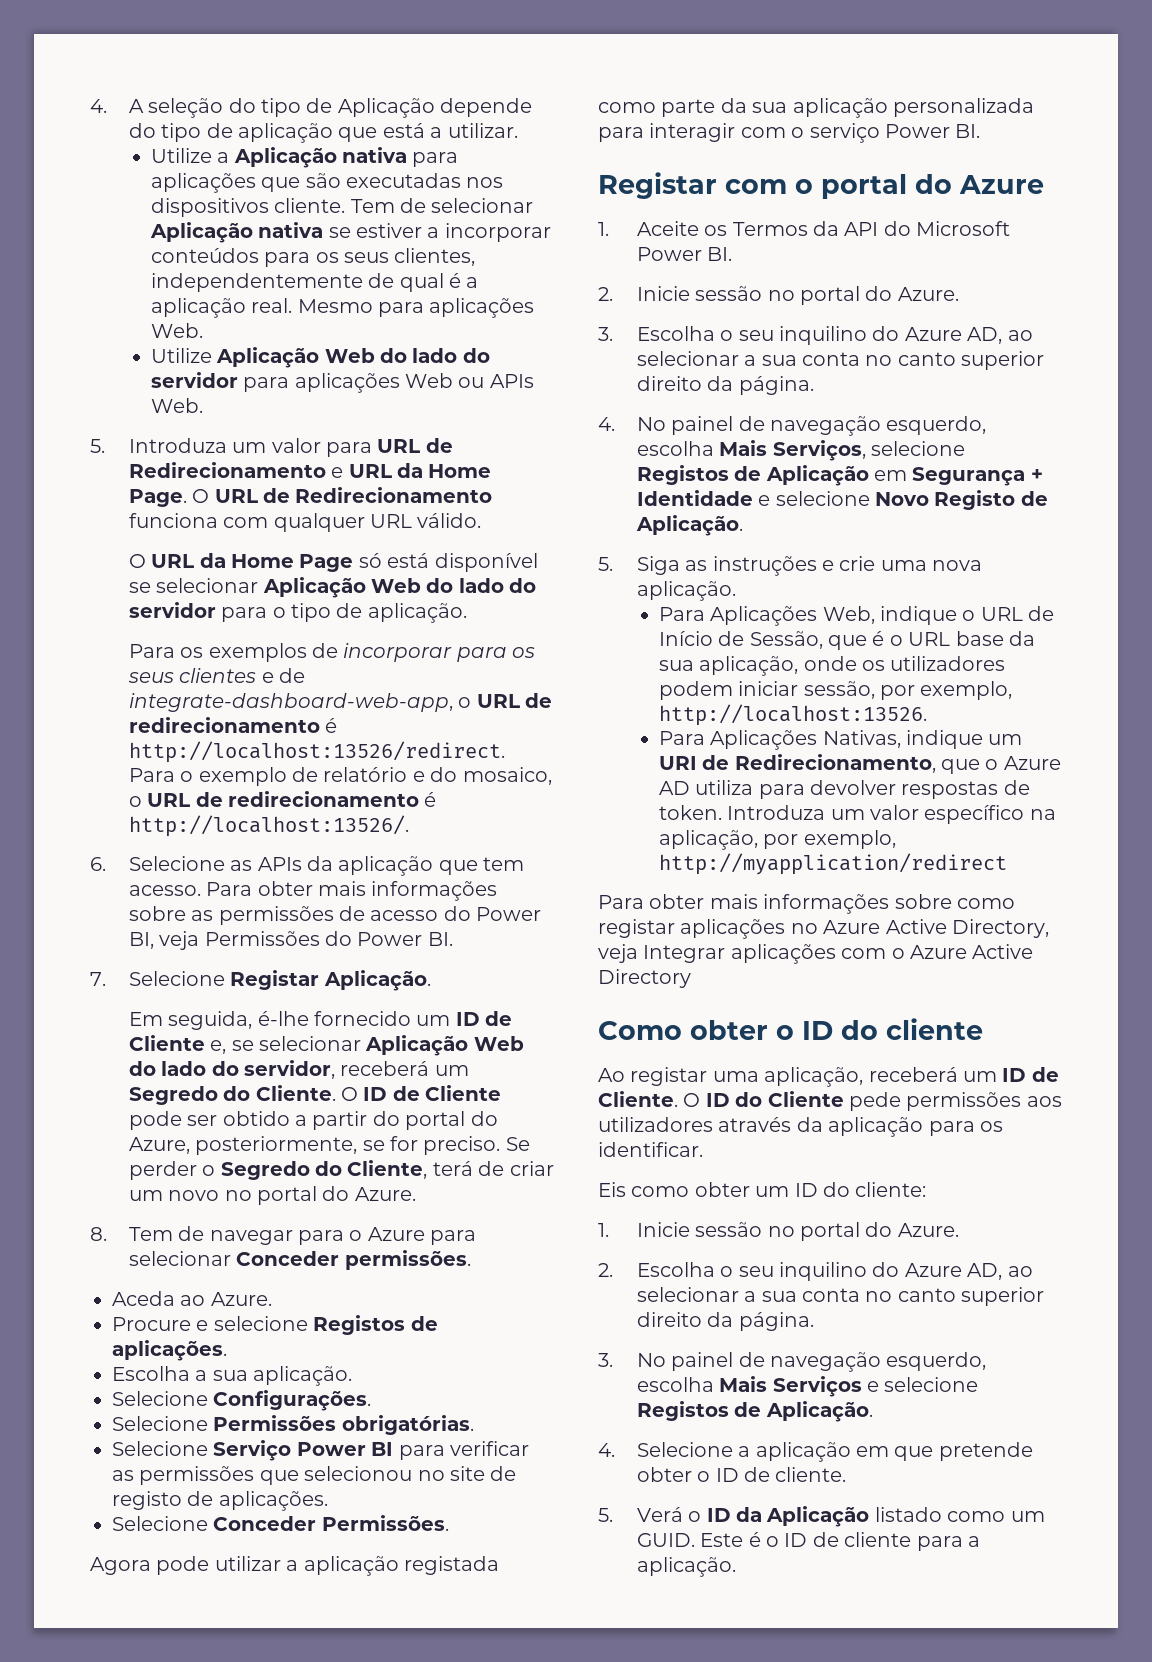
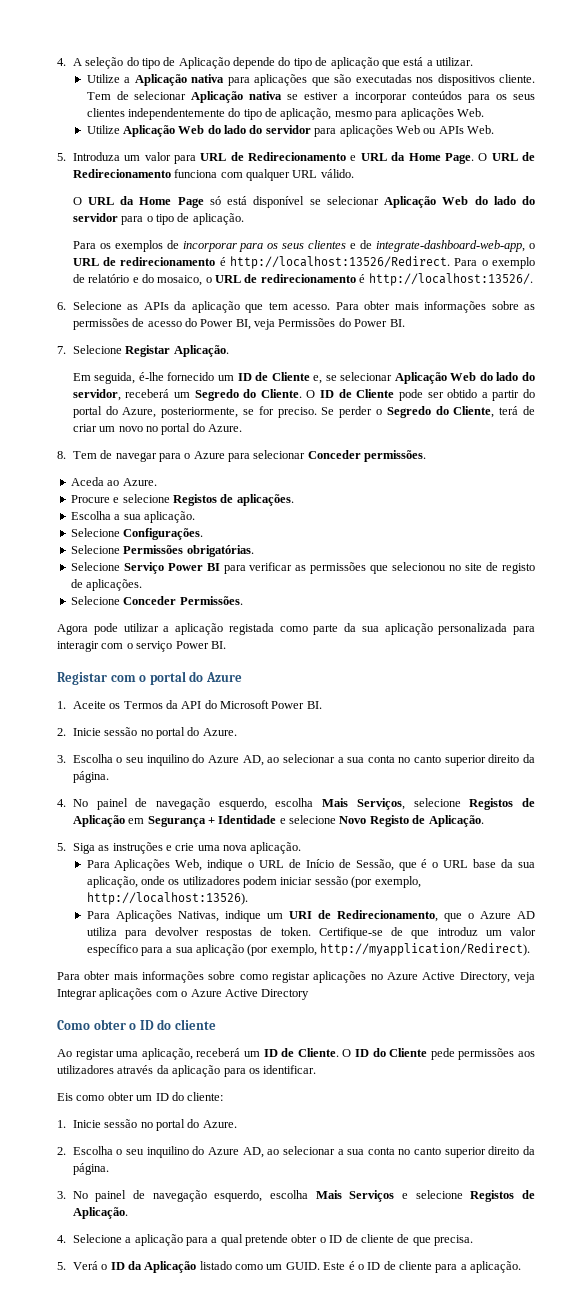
[394,248,476,266] [150,273,479,292] [150,298,373,318] clientes, independentemente de qual é a aplicação real. Mesmo -> [86,108,372,120] clientes independentemente do tipo de aplicação, mesmo
[128,741,505,763] http://localhost:13526/redirect. -> [230,256,451,269] http://localhost:13526/Redirect.
[803,681,1013,700] [658,704,927,726] sessão, por exemplo, http://localhost:13526. -> [314,876,421,888] [86,892,248,905] sessão (por exemplo, http://localhost:13526).
[727,805,1056,824] [658,830,896,850] [658,853,1007,875] Introduza um valor específico na aplicação, por exemplo, http://myapplication/redirect -> [318,927,536,939] [86,943,531,956] Certifique-se de que introduz um valor específico para a sua aplicação (por exemplo, http://myapplication/Redirect).
[855,1446,934,1461] em que -> [185,1234,243,1246] para a qual
[775,1467,847,1482] cliente. -> [360,1234,474,1246] cliente de que precisa.

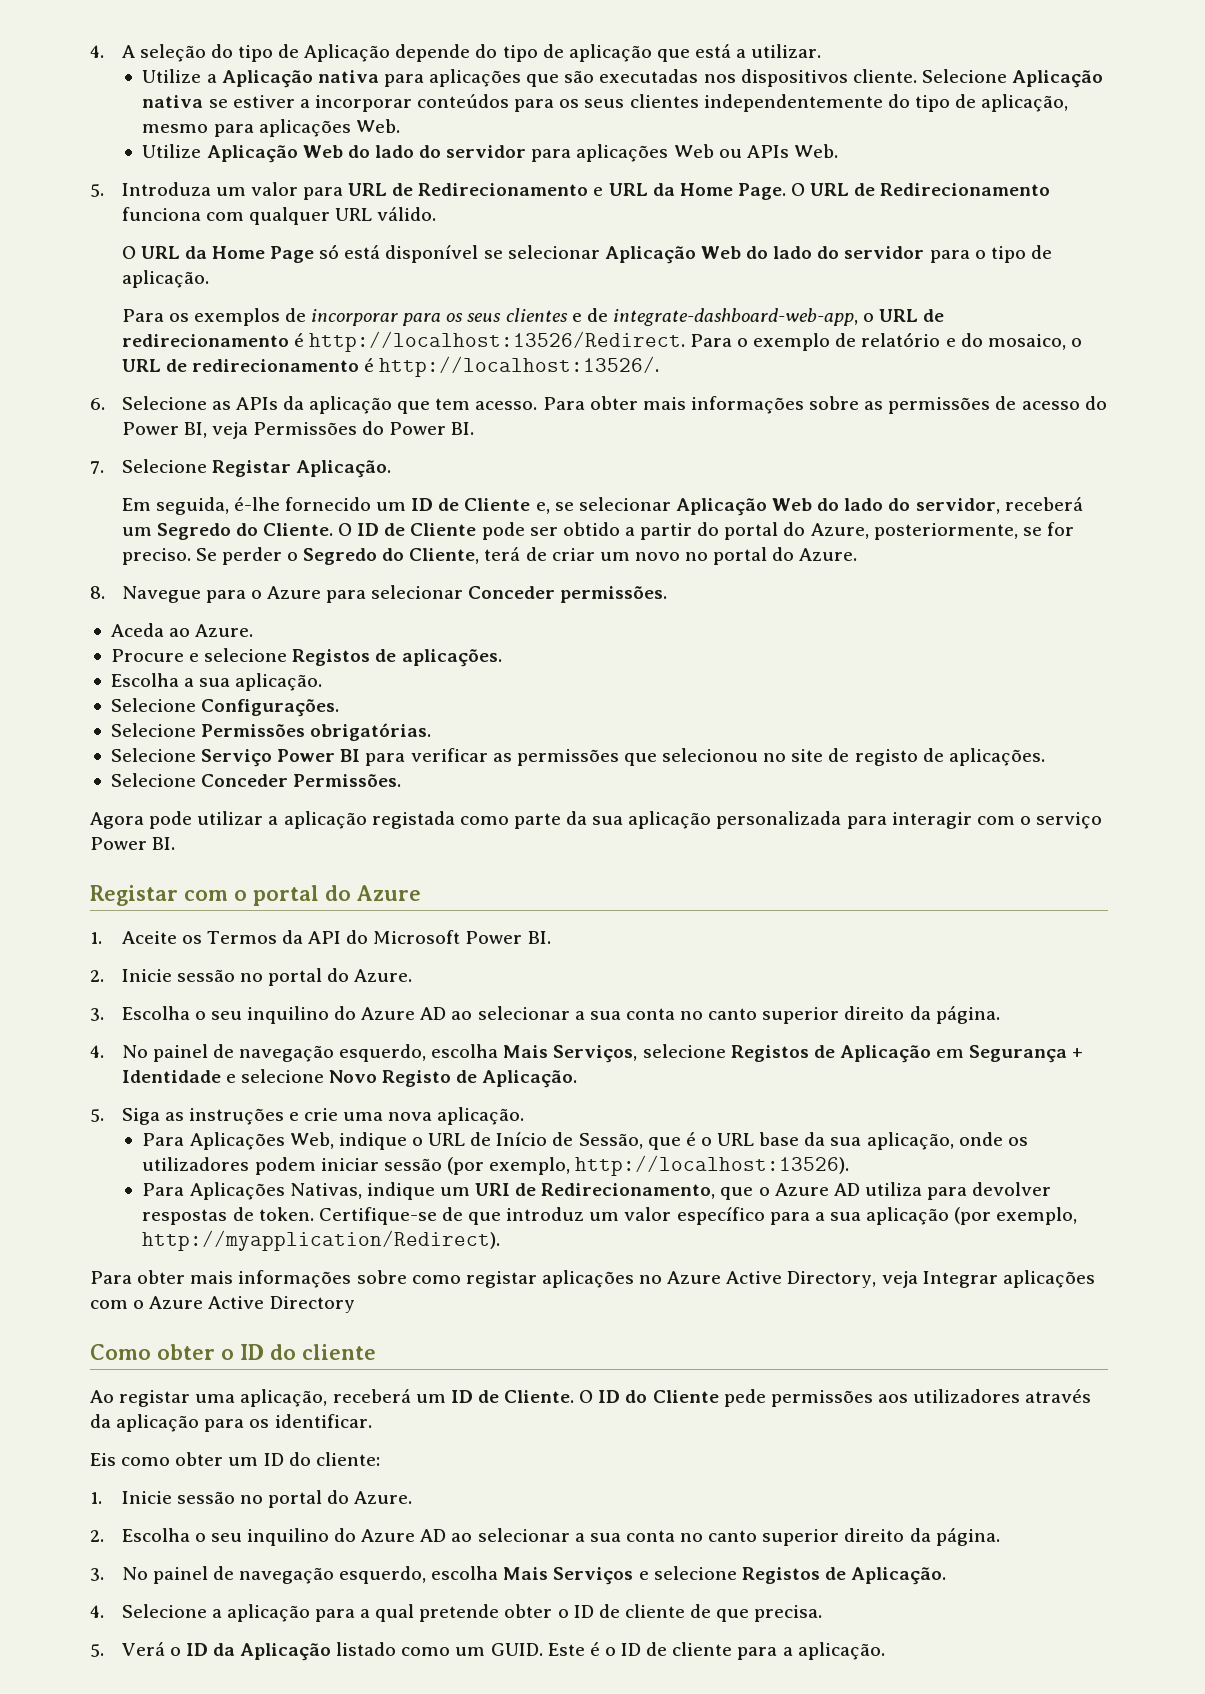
[86,91,187,100] Tem de selecionar -> [921,69,1007,83] Selecione
[72,450,157,462] Tem de navegar -> [121,586,201,603] Navegue
[242,755,264,766] AD, -> [420,1007,447,1020] AD
[242,1147,264,1158] AD, -> [420,1529,447,1542] AD

